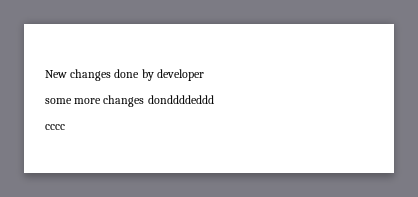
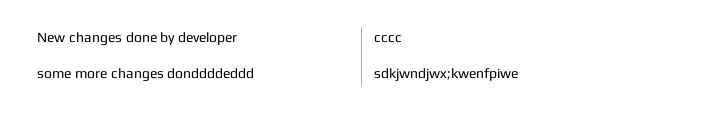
(65, 127) none -> [374,68,518,82] // sdkjwndjwx;kwenfpiwe

